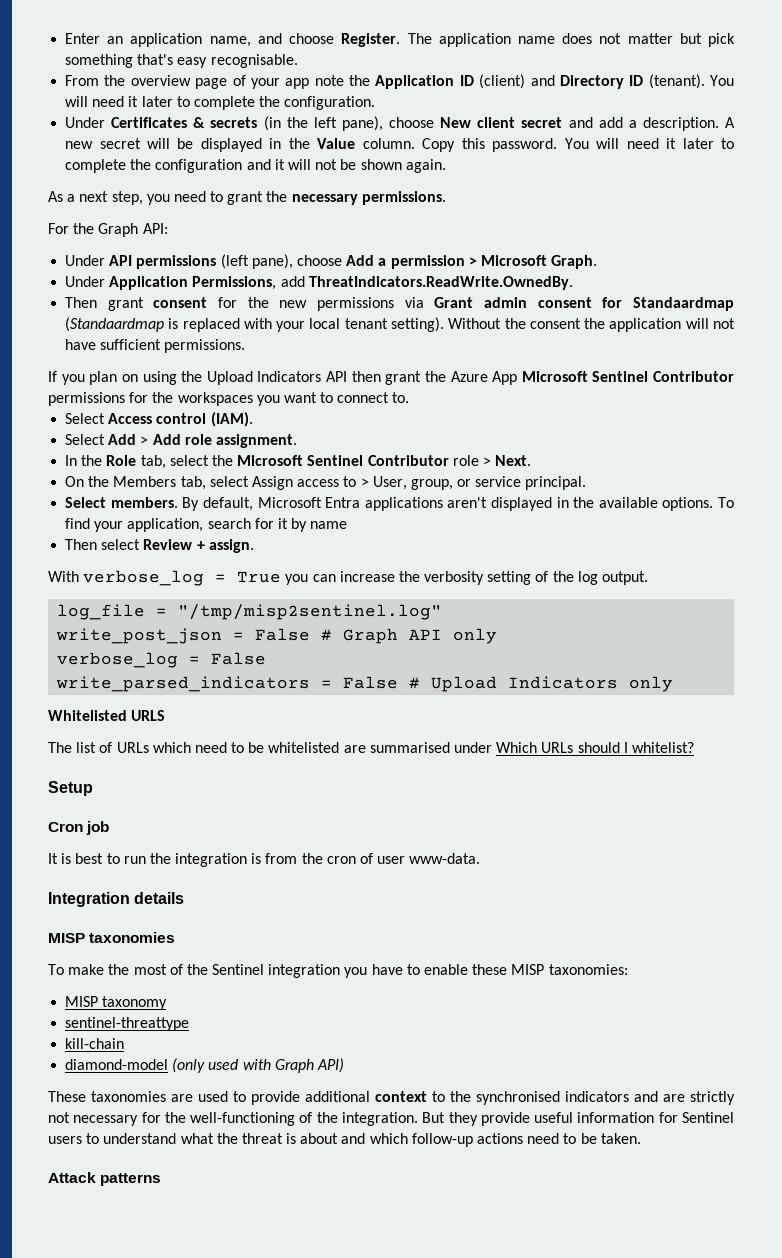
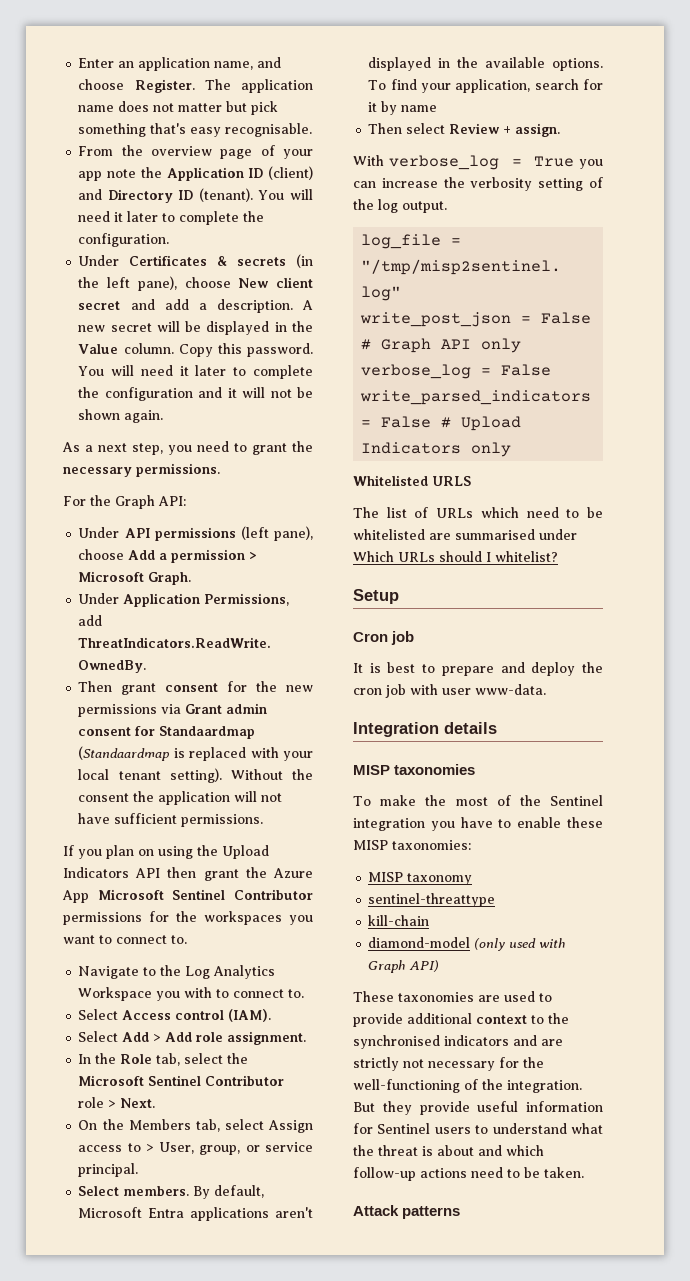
(410, 397) none -> [78,965,276,979] [78,987,305,1001] // Navigate to the Log Analytics Workspace you with to connect to.
[123,853,374,867] run the integration is from the cron of -> [441,662,603,676] [353,684,438,698] prepare and deploy the cron job with

